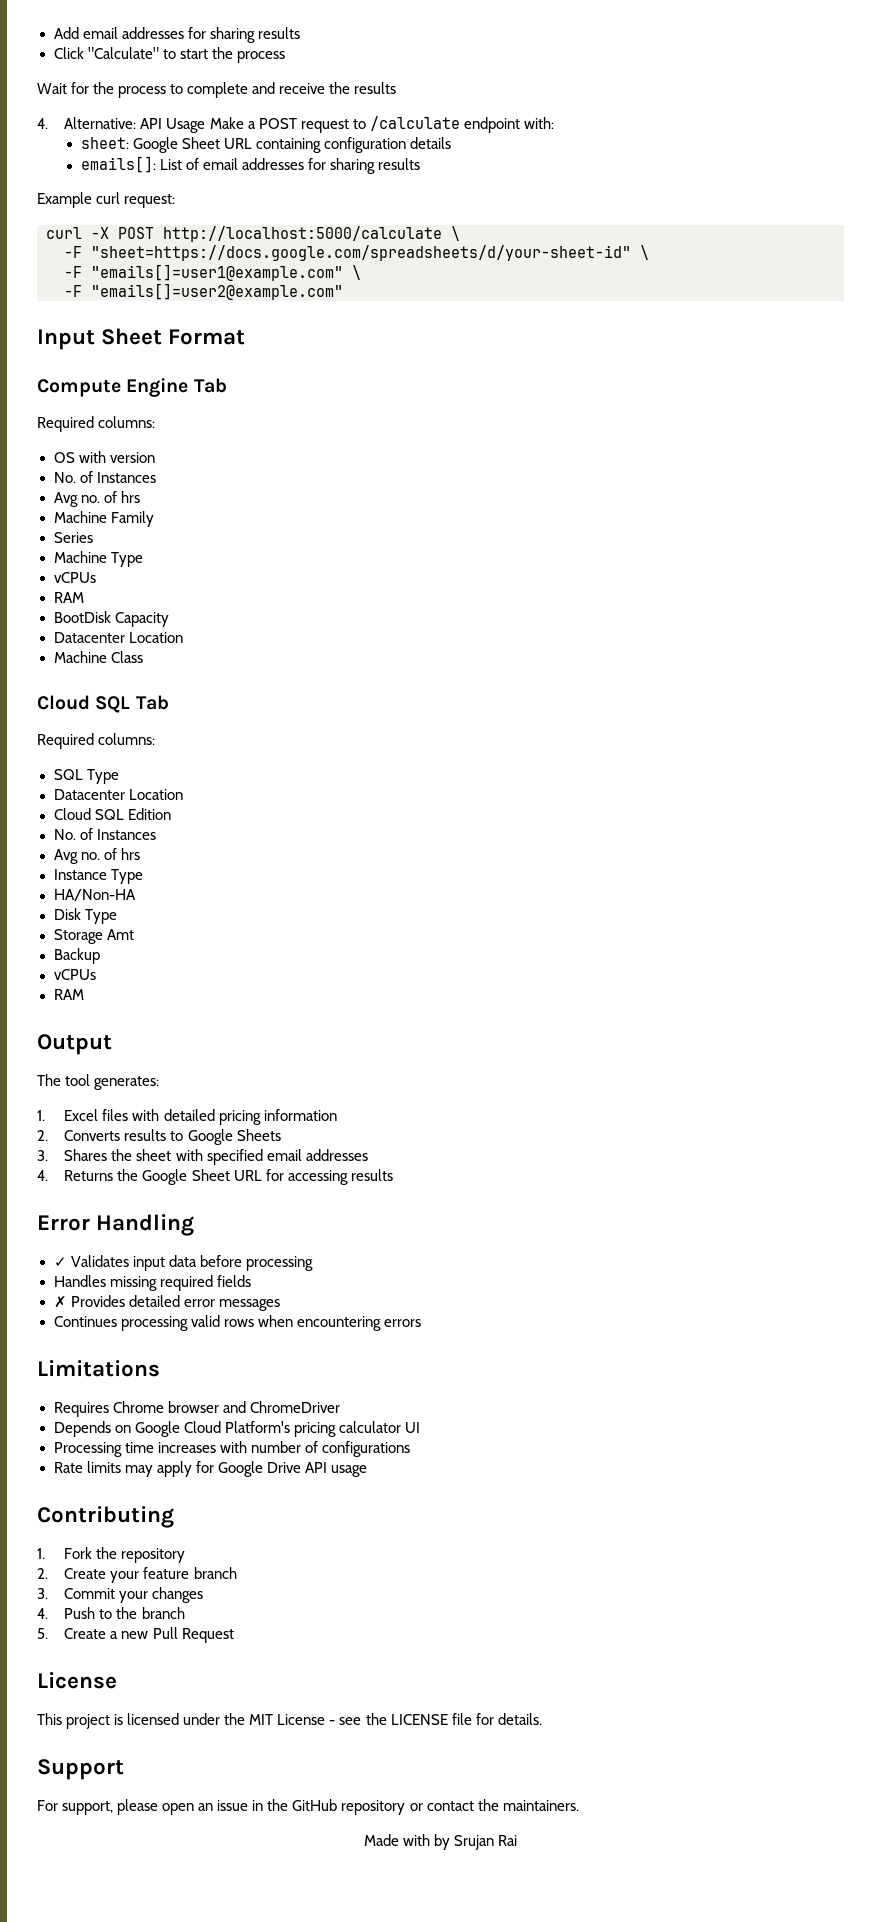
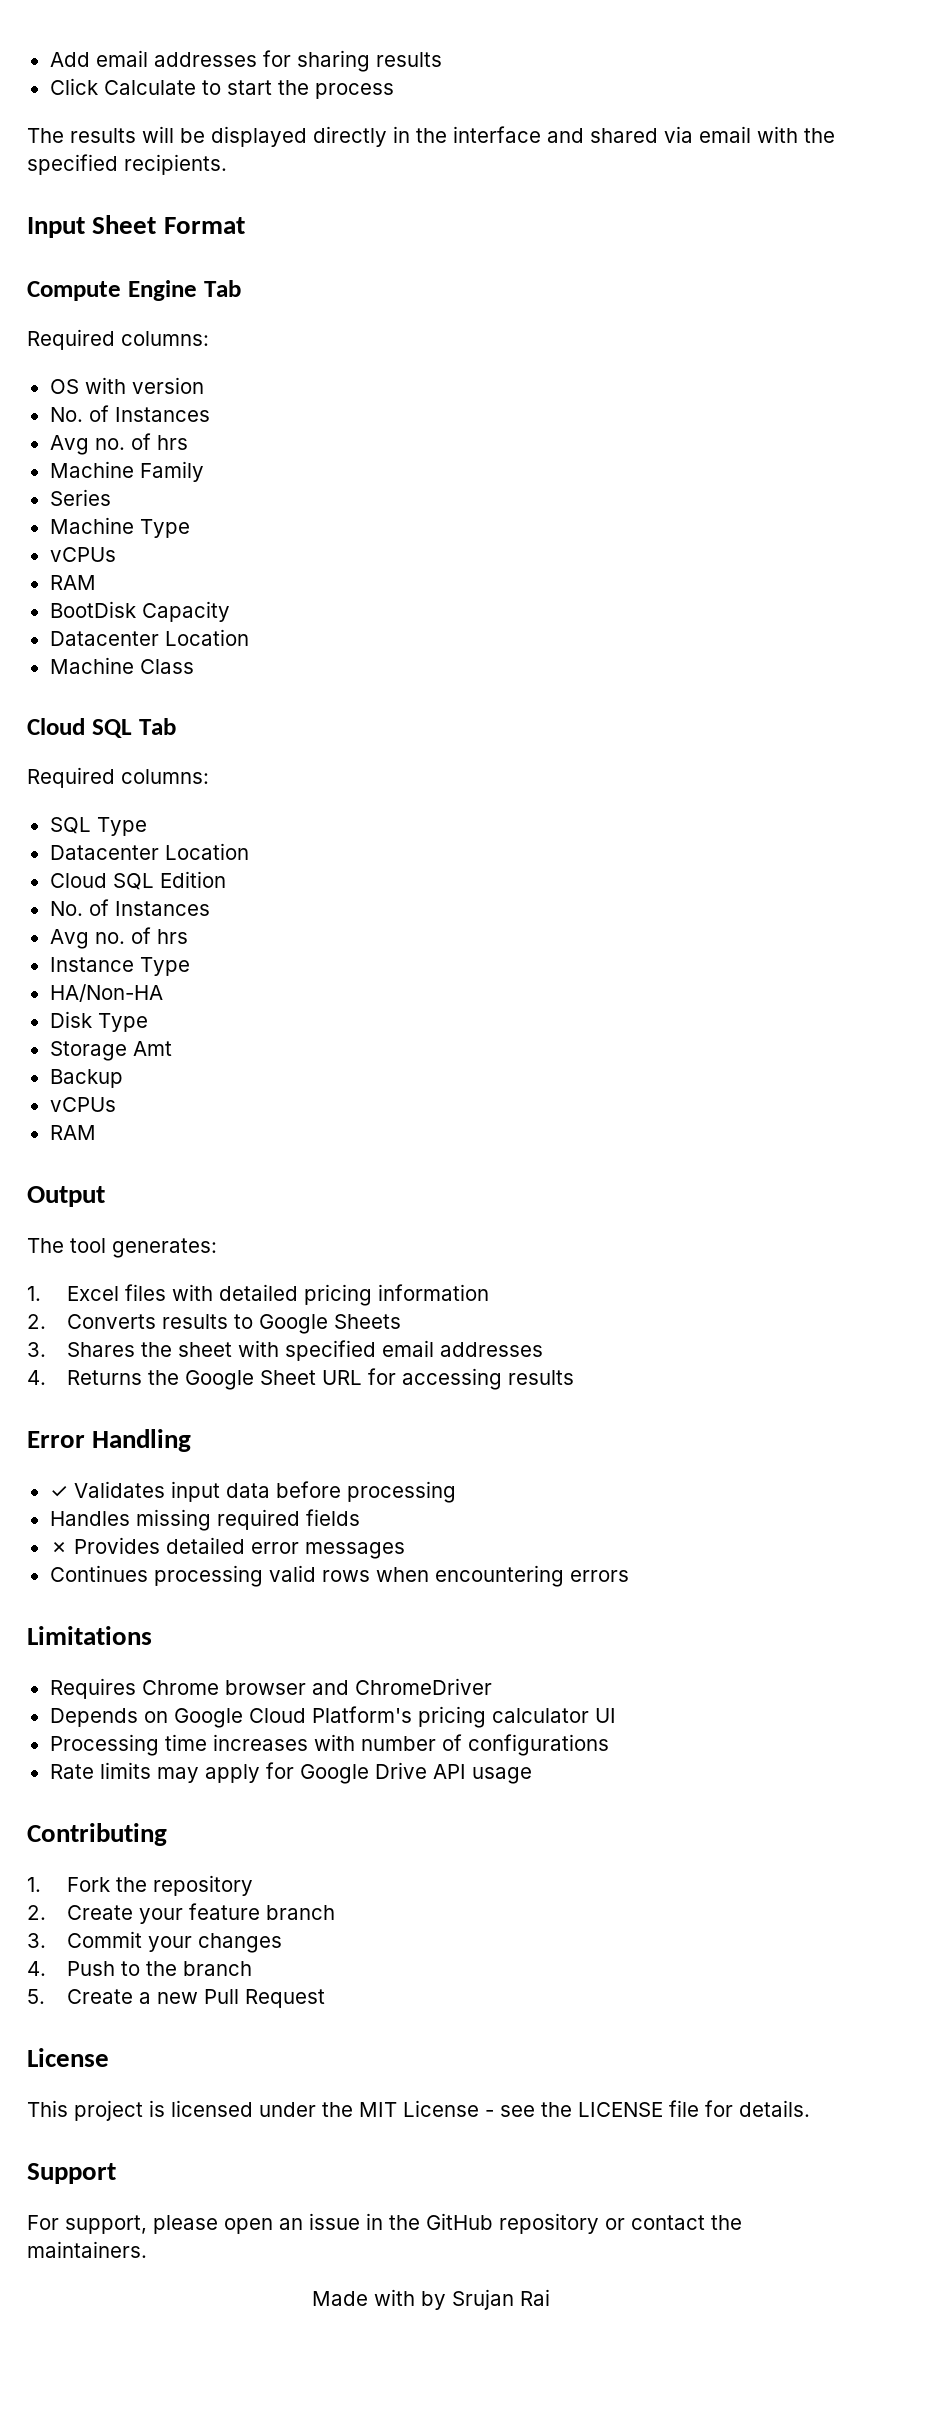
[87,47,159,59] "Calculate" -> [103,80,196,95] Calculate
[37,82,397,98] [37,116,554,133] [80,137,452,153] [80,156,421,174] [37,192,176,208] [46,226,460,242] [64,245,649,261] [64,264,361,281] [64,283,343,300] Wait for the process to complete and receive the results // 4. Alternative: API Usage Make a POST request to /calculate endpoint with: // sheet: Google Sheet URL containing configuration details // emails[]: List of email addresses for sharing results // Example curl request: // curl -X POST http://localhost:5000/calculate \ // -F "sheet=https://docs.google.com/spreadsheets/d/your-sheet-id" \ // -F "emails[]=user1@example.com" \ // -F "emails[]=user2@example.com" -> [27,126,835,147] [27,154,227,175] The results will be displayed directly in the interface and shared via email with the specified recipients.

